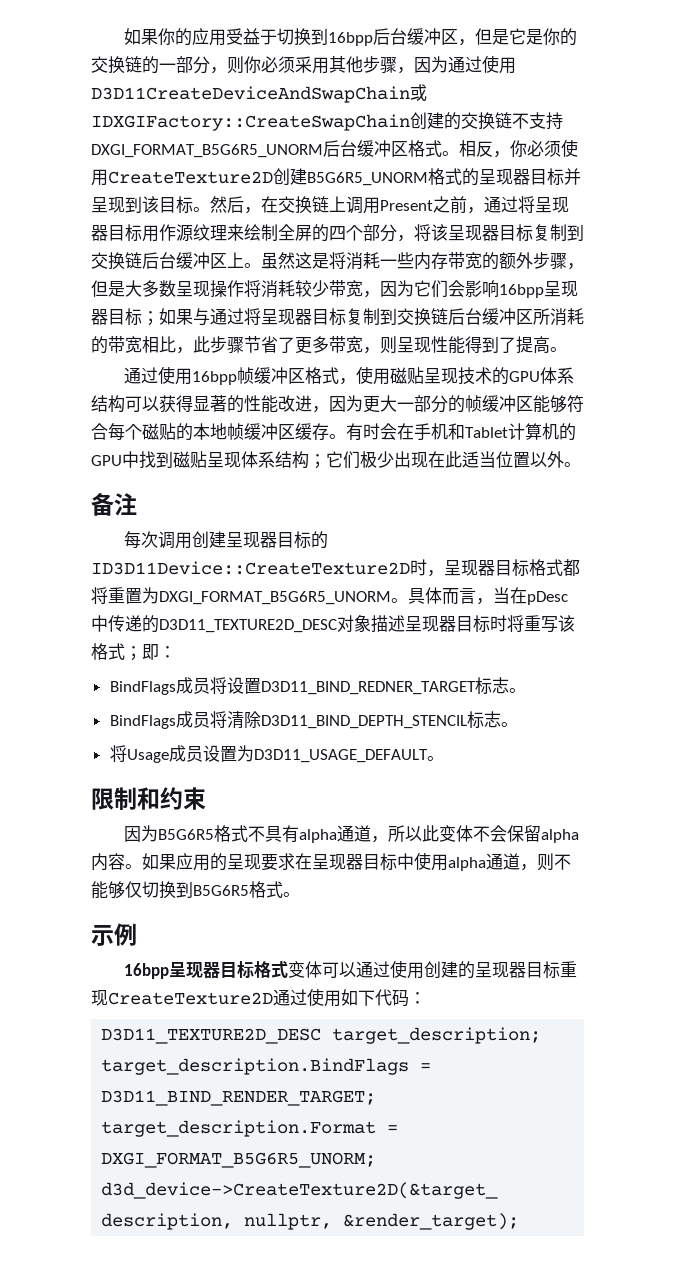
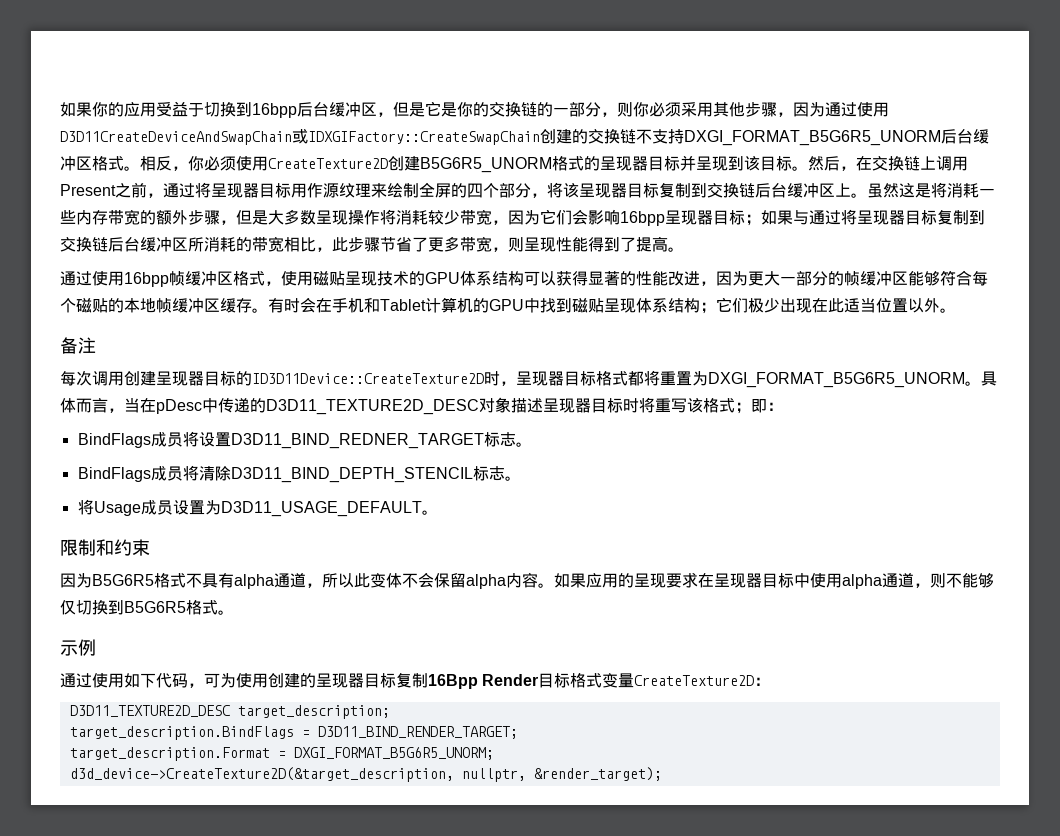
[124,960,578,979] [91,988,409,1007] 16bpp呈现器目标格式变体可以通过使用创建的呈现器目标重现CreateTexture2D通过使用如下代码 -> [60,673,755,689] 通过使用如下代码，可为使用创建的呈现器目标复制16Bpp Render目标格式变量CreateTexture2D

